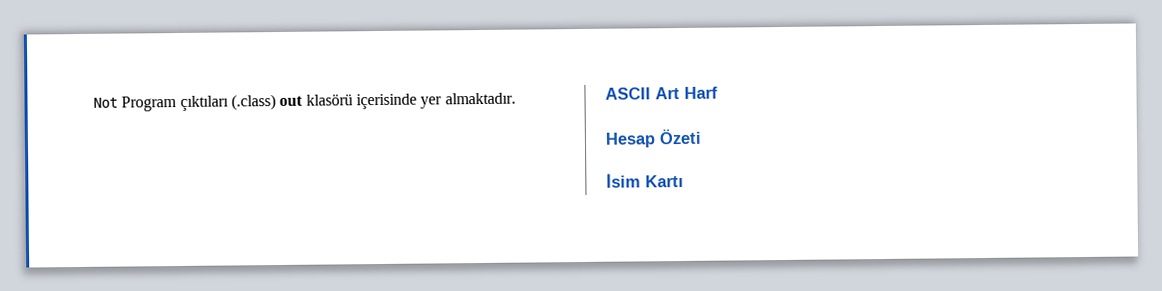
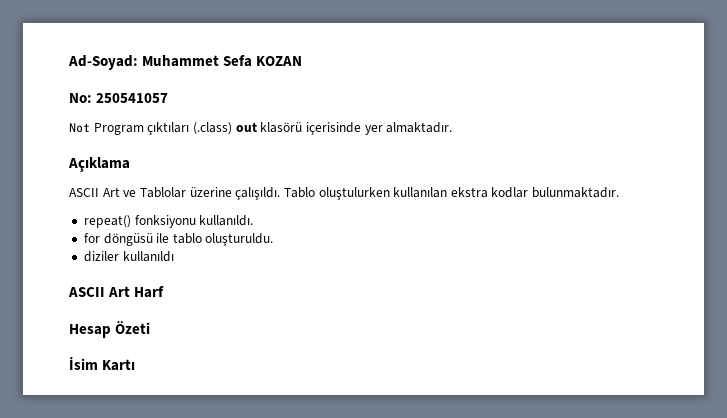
(93, 102) none -> [68,55,303,70] [69,93,169,103] Ad-Soyad: Muhammet Sefa KOZAN // No: 250541057 //
(516, 98) none -> [68,157,130,172] [69,187,620,200] [83,215,254,228] [83,233,274,246] [83,251,174,262] // Açıklama // ASCII Art ve Tablolar üzerine çalışıldı. Tablo oluştulurken kullanılan ekstra kodlar bulunmaktadır. // repeat() fonksiyonu kullanıldı. // for döngüsü ile tablo oluşturuldu. // diziler kullanıldı

